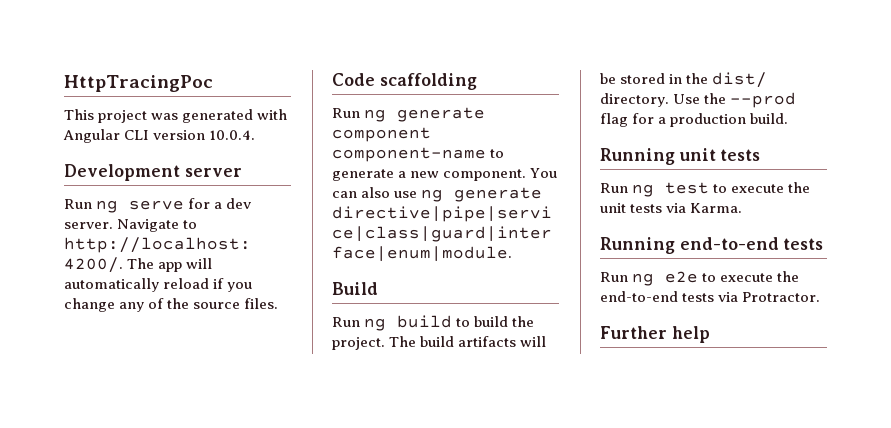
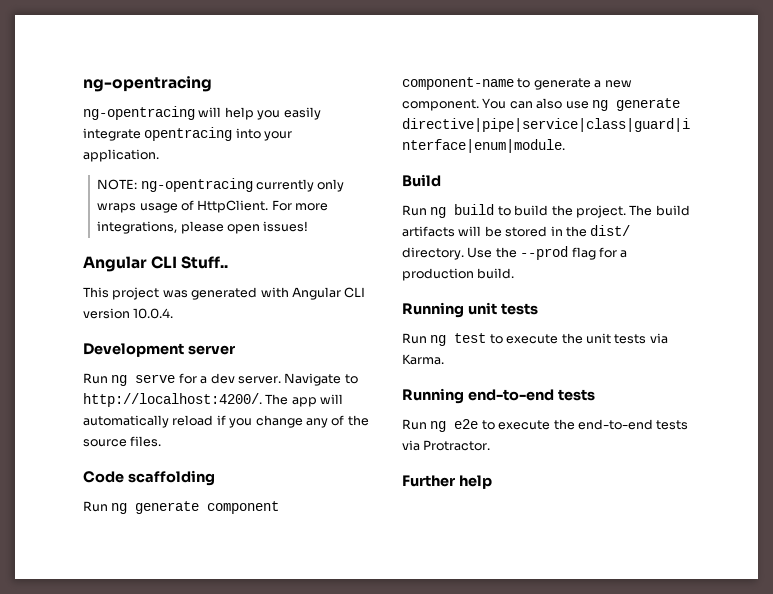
[64,75,213,92] HttpTracingPoc -> [83,76,212,92] [83,106,321,120] [83,127,293,141] [83,149,159,162] [97,178,345,192] [97,200,329,213] [97,221,309,234] [83,256,229,272] ng-opentracing // ng-opentracing will help you easily integrate opentracing into your application. // NOTE: ng-opentracing currently only wraps usage of HttpClient. For more integrations, please open issues! // Angular CLI Stuff..

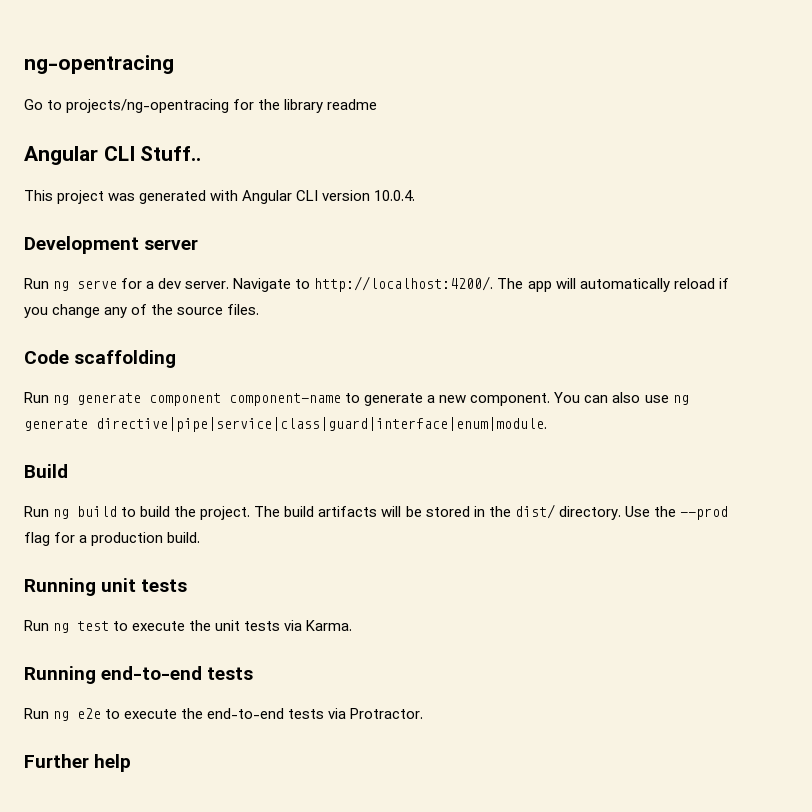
[83,106,321,120] [83,127,293,141] [83,149,159,162] [97,178,345,192] [97,200,329,213] [97,221,309,234] ng-opentracing will help you easily integrate opentracing into your application. // NOTE: ng-opentracing currently only wraps usage of HttpClient. For more integrations, please open issues! -> [24,99,378,113] Go to projects/ng-opentracing for the library readme

